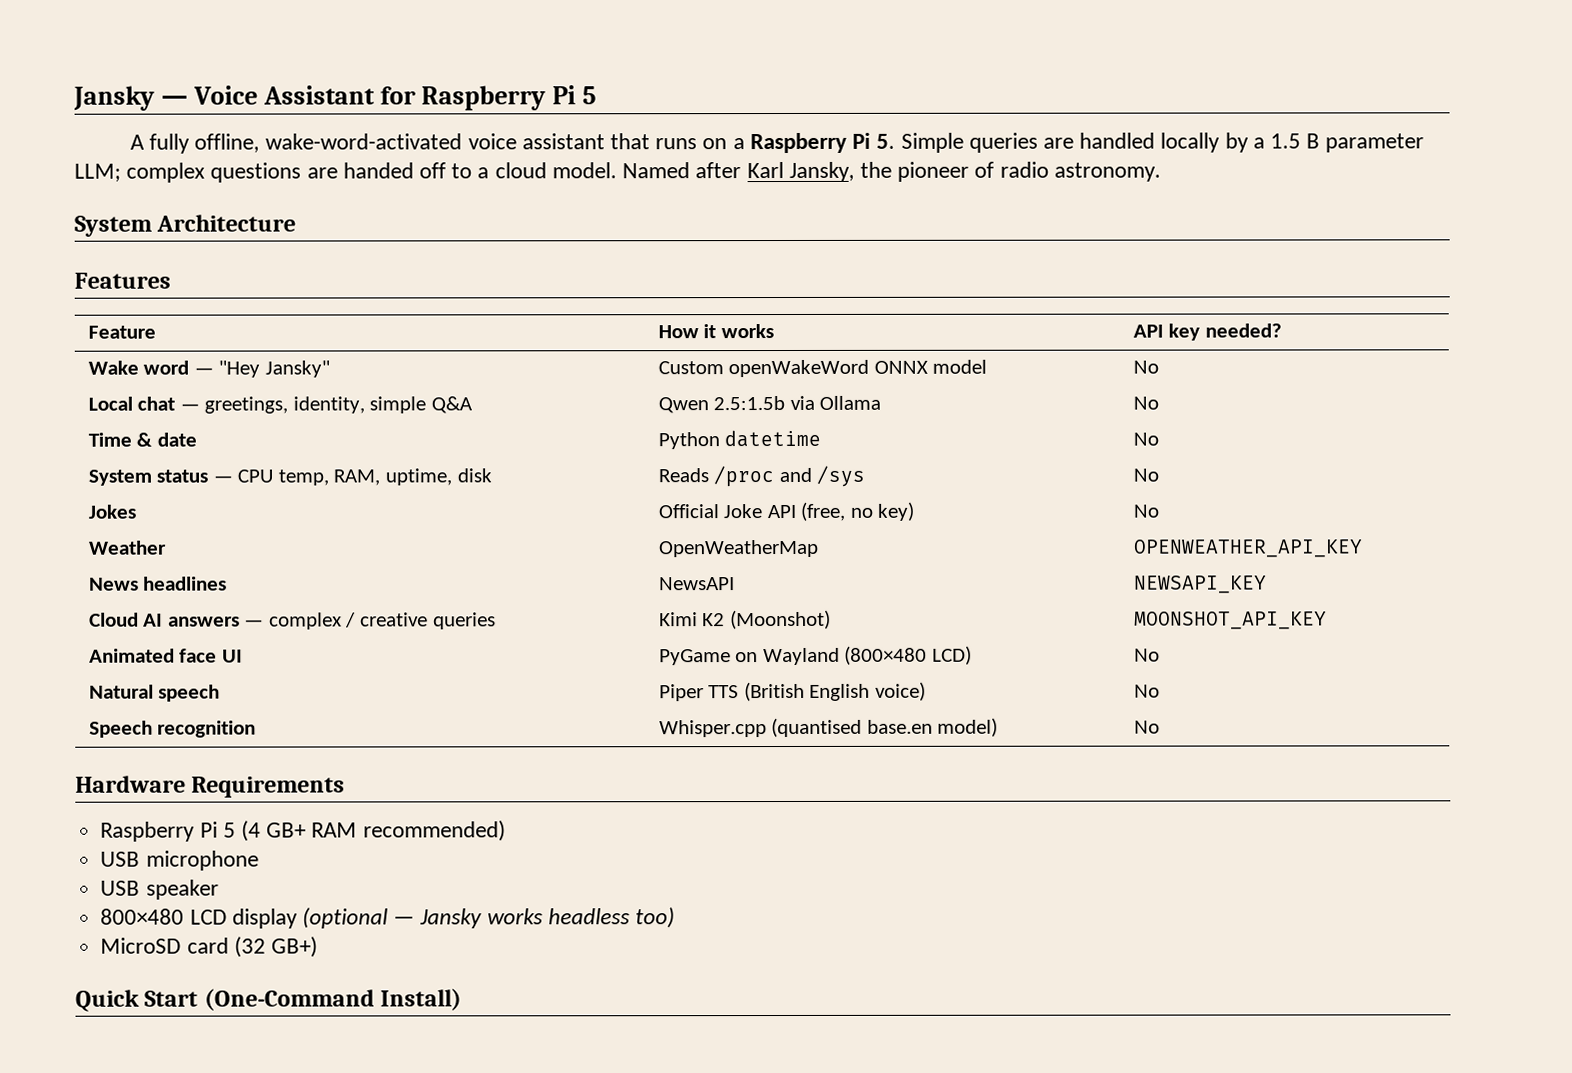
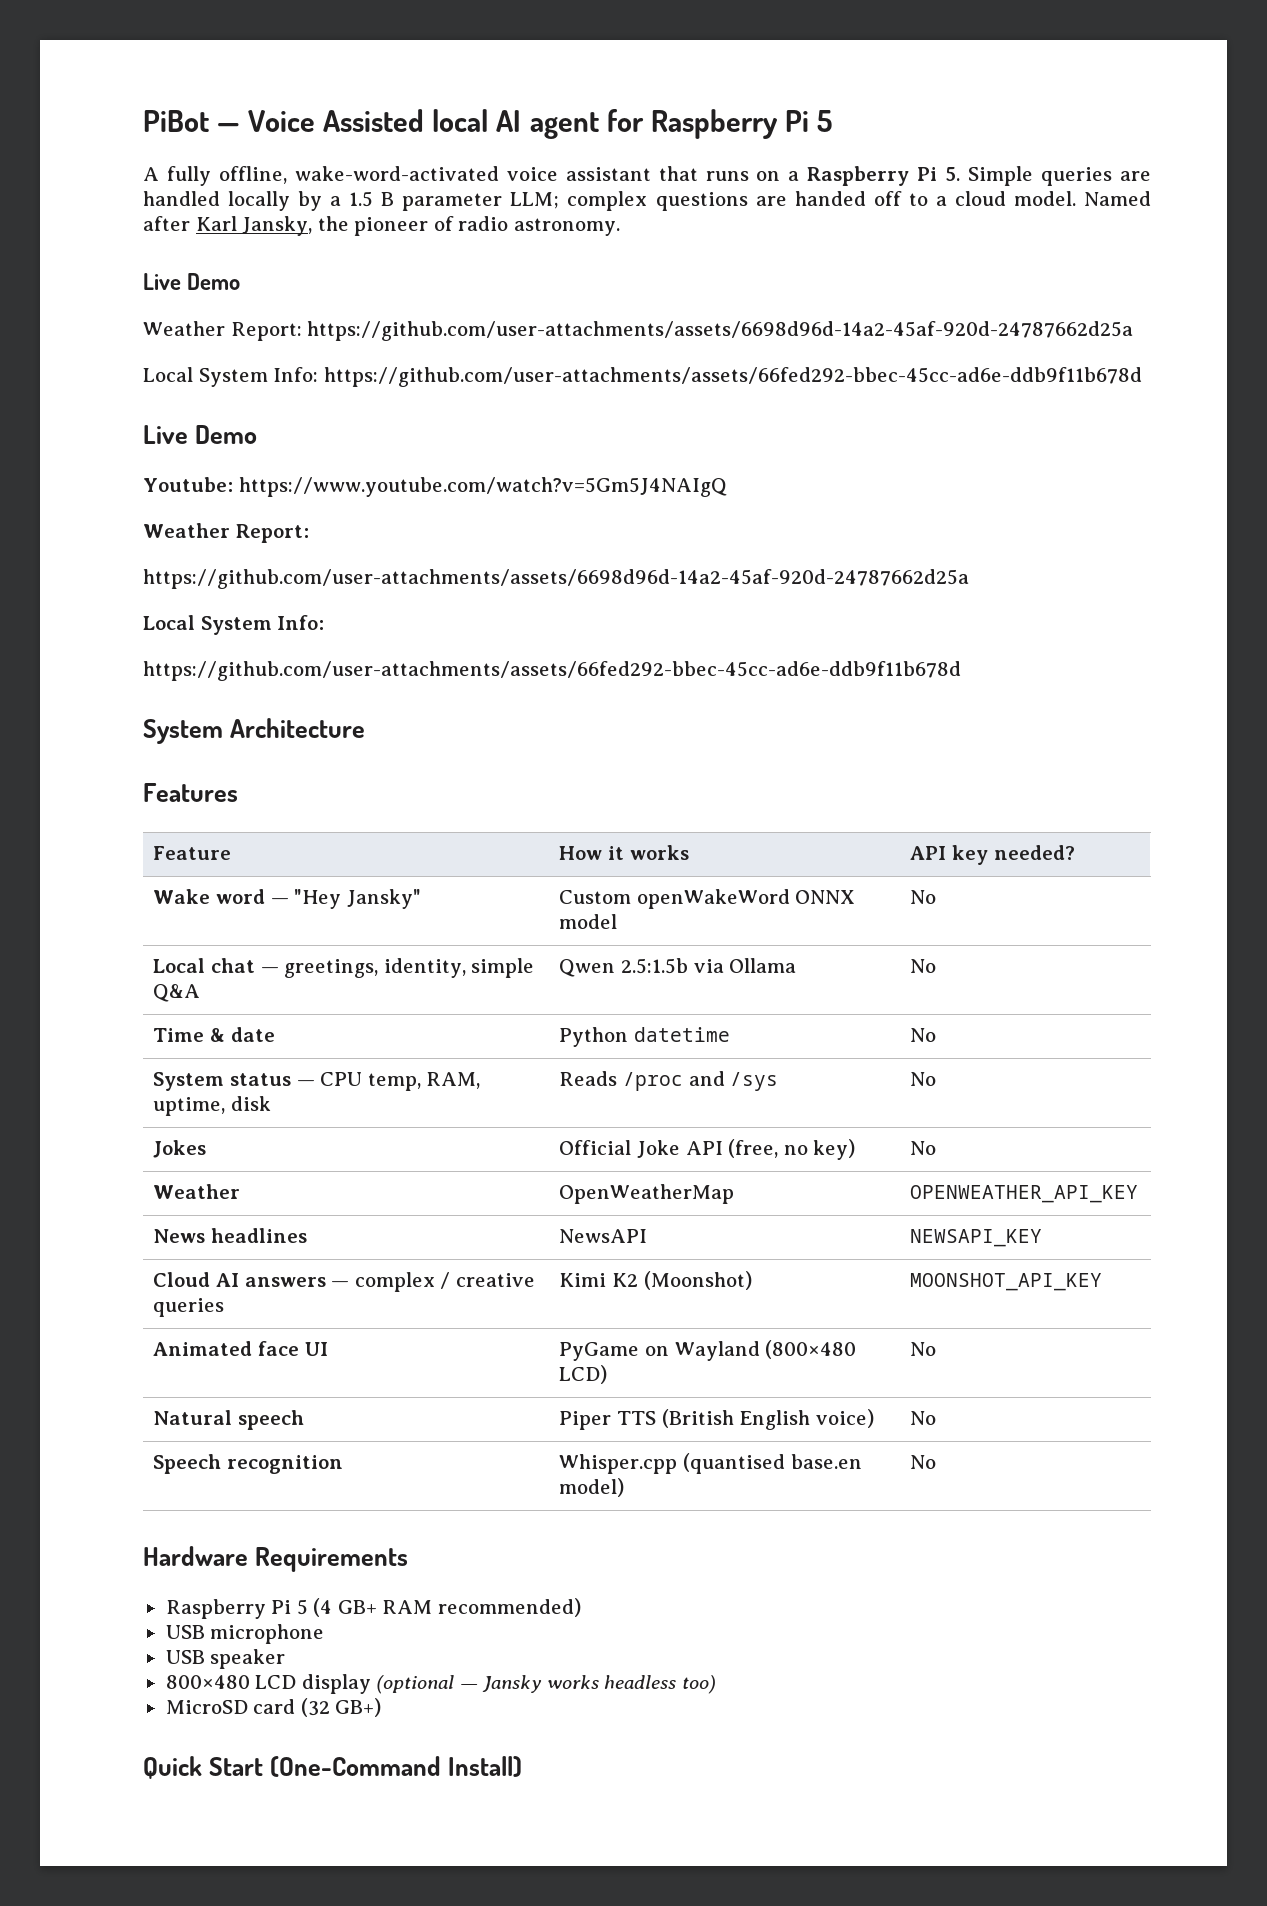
[73,85,155,111] Jansky -> [143,110,209,132] PiBot
[262,85,375,105] Assistant -> [323,109,599,139] Assisted local AI agent
(1161, 172) none -> [143,273,241,290] [143,321,1134,341] [143,367,1142,387] [143,425,258,444] [143,477,727,497] [143,523,309,543] [143,569,969,589] [143,615,325,635] [143,661,961,681] // Live Demo // Weather Report: https://github.com/user-attachments/assets/6698d96d-14a2-45af-920d-24787662d25a // Local System Info: https://github.com/user-attachments/assets/66fed292-bbec-45cc-ad6e-ddb9f11b678d // Live Demo // Youtube: https://www.youtube.com/watch?v=5Gm5J4NAIgQ // Weather Report: // https://github.com/user-attachments/assets/6698d96d-14a2-45af-920d-24787662d25a // Local System Info: // https://github.com/user-attachments/assets/66fed292-bbec-45cc-ad6e-ddb9f11b678d

